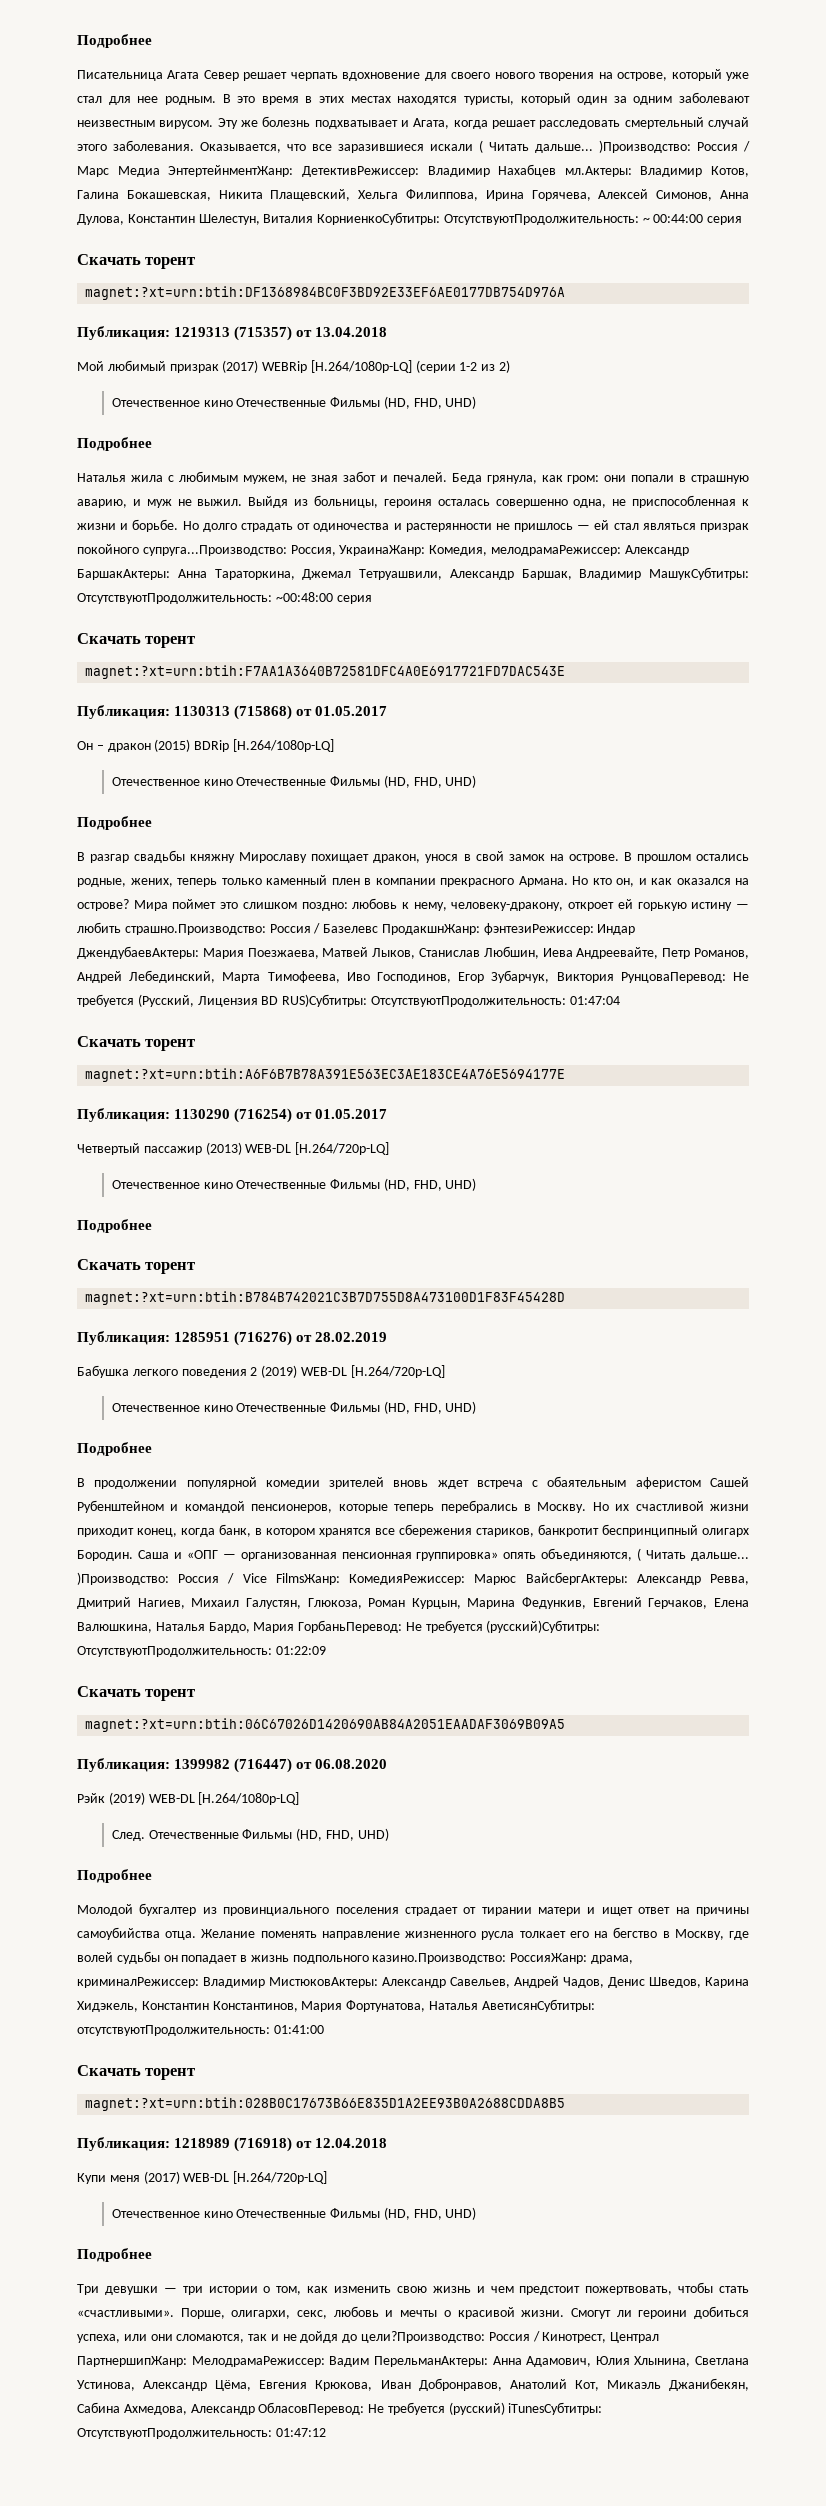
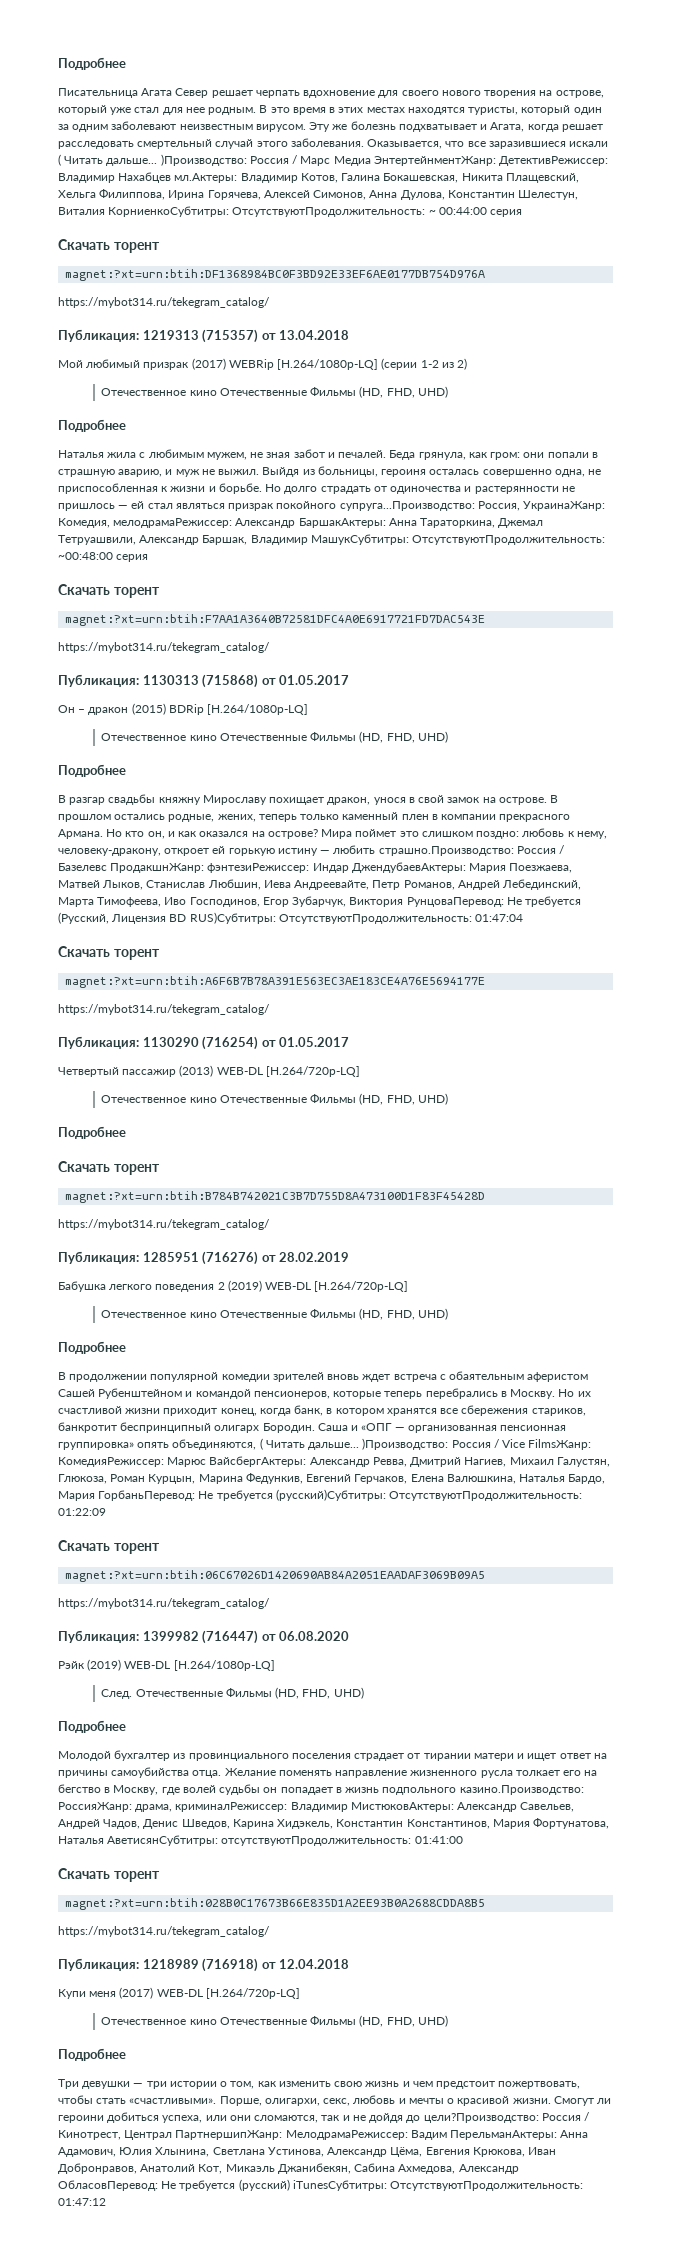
(566, 293) none -> [58,297,270,308] // https://mybot314.ru/tekegram_catalog/
(566, 672) none -> [58,642,270,653] // https://mybot314.ru/tekegram_catalog/
(566, 1075) none -> [58,1004,270,1015] // https://mybot314.ru/tekegram_catalog/
(566, 1298) none -> [58,1219,270,1230] // https://mybot314.ru/tekegram_catalog/
(566, 1725) none -> [58,1598,270,1609] // https://mybot314.ru/tekegram_catalog/
(566, 2104) none -> [58,1926,270,1937] // https://mybot314.ru/tekegram_catalog/

